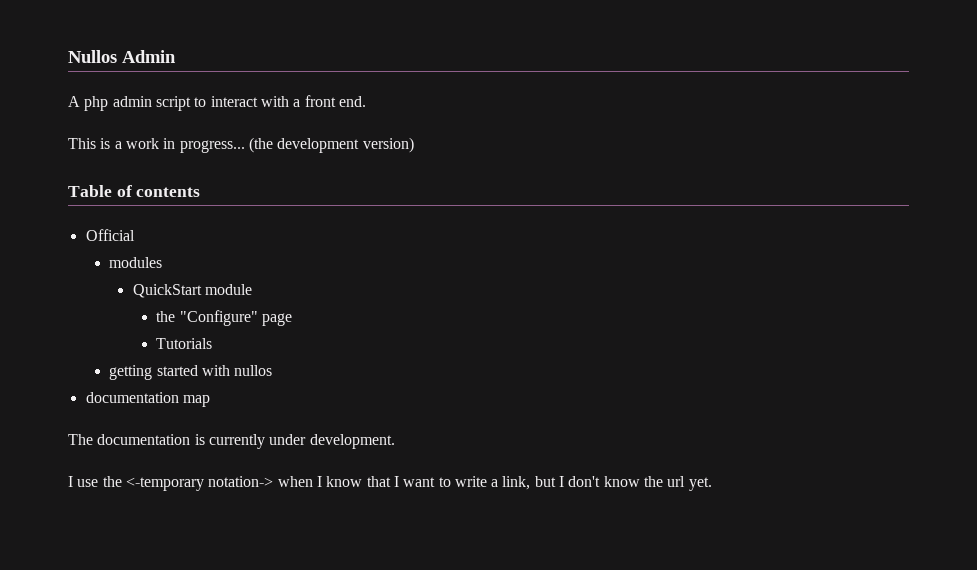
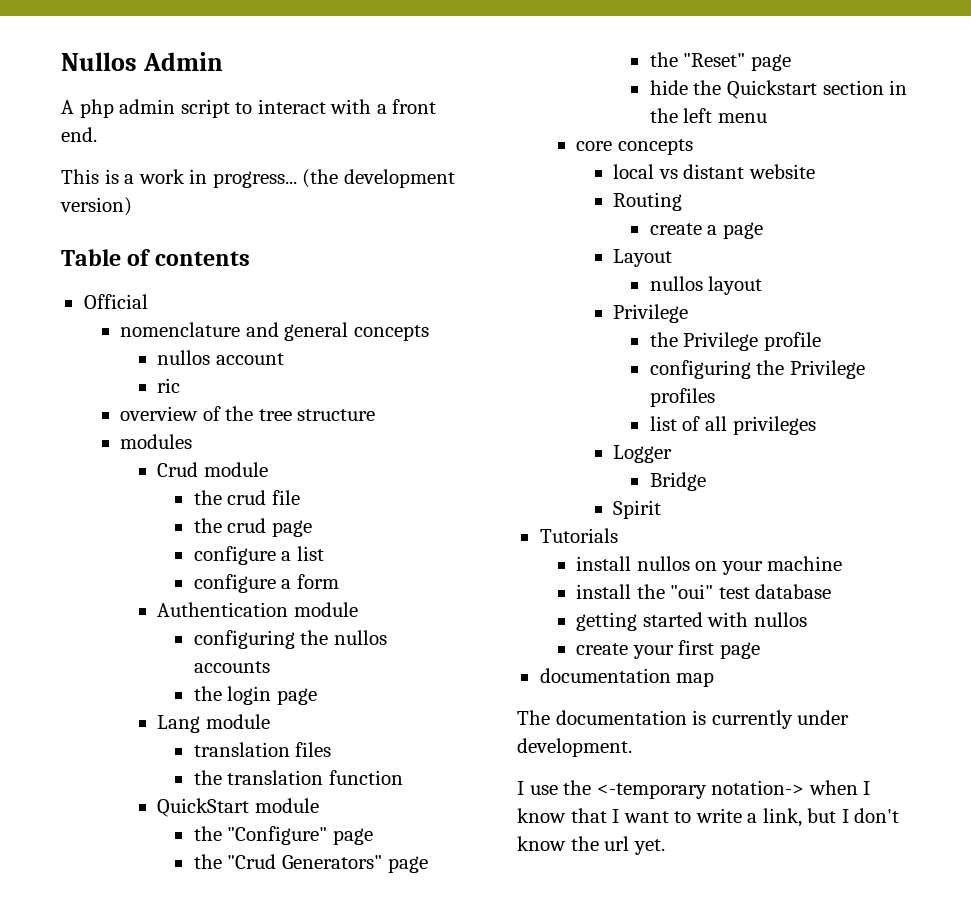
[109,257,163,268] modules -> [120,322,429,341] [157,350,284,365] [157,378,181,393] [120,406,376,421] [120,434,193,449] [157,462,268,477] [193,490,300,505] [193,518,312,537] [193,546,324,565] [193,574,339,593] [157,602,358,617] [193,630,387,649] [193,661,270,673] [193,686,317,705] [157,714,270,733] [193,742,332,757] [193,770,403,785] nomenclature and general concepts // nullos account // ric // overview of the tree structure // modules // Crud module // the crud file // the crud page // configure a list // configure a form // Authentication module // configuring the nullos accounts // the login page // Lang module // translation files // the translation function
[156,338,213,349] Tutorials -> [193,854,428,873] [649,52,791,71] [649,80,908,99] [649,108,767,123] [576,139,693,155] [613,164,815,179] [613,192,683,211] [649,222,763,239] [613,249,673,267] [649,276,763,295] [613,304,689,323] [649,332,821,351] [649,360,865,379] [649,388,715,407] [649,416,816,435] [613,445,673,463] [649,472,706,491] [613,500,662,519] [539,528,618,543] [576,556,843,575] [576,584,832,599] the "Crud Generators" page // the "Reset" page // hide the Quickstart section in the left menu // core concepts // local vs distant website // Routing // create a page // Layout // nullos layout // Privilege // the Privilege profile // configuring the Privilege profiles // list of all privileges // Logger // Bridge // Spirit // Tutorials // install nullos on your machine // install the "oui" test database
(273, 370) none -> [576,640,760,659] // create your first page

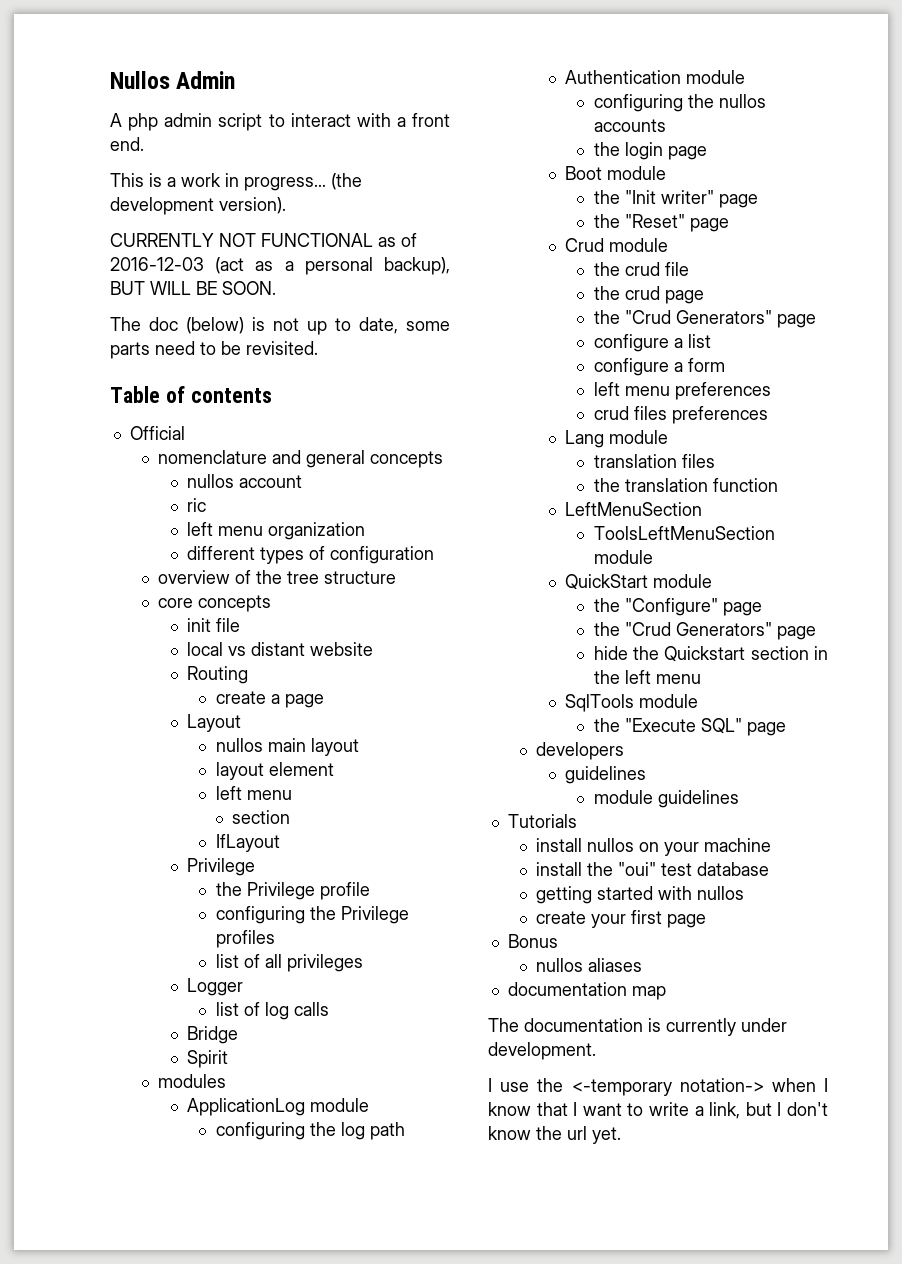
[60,197,132,216] version) -> [219,197,286,214] [110,233,417,247] [110,257,450,275] [110,281,276,295] [110,317,450,335] [110,341,318,359] version). // CURRENTLY NOT FUNCTIONAL as of 2016-12-03 (act as a personal backup), BUT WILL BE SOON. // The doc (below) is not up to date, some parts need to be revisited.
(181, 385) none -> [186,522,365,540] [186,546,434,564] // left menu organization // different types of configuration
[120,434,193,449] [157,462,268,477] [193,490,300,505] [193,518,312,537] [193,546,324,565] [193,574,339,593] [157,602,358,617] [193,630,387,649] [193,661,270,673] [193,686,317,705] [157,714,270,733] [193,742,332,757] [193,770,403,785] [157,798,319,817] [193,826,373,845] [193,854,428,873] [649,52,791,71] [649,80,908,99] [649,108,767,123] // modules // Crud module // the crud file // the crud page // configure a list // configure a form // Authentication module // configuring the nullos accounts // the login page // Lang module // translation files // the translation function // QuickStart module // the "Configure" page // the "Crud Generators" page // the "Reset" page // hide the Quickstart section in the left menu -> (397, 577) none
(693, 147) none -> [186,618,240,632] // init file
[708,276,763,295] layout -> [267,738,359,756] [215,762,334,780] [215,786,292,800] [231,810,290,824] [215,834,280,852] main layout // layout element // left menu // section // IfLayout
[649,472,706,491] [613,500,662,519] Bridge // Spirit -> [215,1002,329,1020] [186,1026,238,1044] [186,1050,228,1068] [158,1074,227,1088] [186,1098,369,1116] [215,1122,405,1140] [564,70,745,84] [593,94,766,112] [593,119,666,132] [593,142,707,160] [564,166,666,180] [593,190,758,208] [593,214,729,232] [564,238,668,252] [593,262,689,276] [593,286,704,304] [593,310,816,328] [593,334,711,352] [593,358,725,376] [593,382,771,400] [593,406,768,424] [564,430,668,448] [593,454,715,468] [593,478,778,492] [564,502,702,516] [593,526,775,540] [593,550,653,564] [564,574,712,590] [593,598,762,616] [593,622,816,640] [593,646,828,662] [593,670,701,684] [564,694,698,712] [593,718,786,736] [536,742,625,760] [564,766,646,784] [593,790,739,808] list of log calls // Bridge // Spirit // modules // ApplicationLog module // configuring the log path // Authentication module // configuring the nullos accounts // the login page // Boot module // the "Init writer" page // the "Reset" page // Crud module // the crud file // the crud page // the "Crud Generators" page // configure a list // configure a form // left menu preferences // crud files preferences // Lang module // translation files // the translation function // LeftMenuSection // ToolsLeftMenuSection module // QuickStart module // the "Configure" page // the "Crud Generators" page // hide the Quickstart section in the left menu // SqlTools module // the "Execute SQL" page // developers // guidelines // module guidelines
(760, 650) none -> [507,934,558,948] [536,958,643,972] // Bonus // nullos aliases

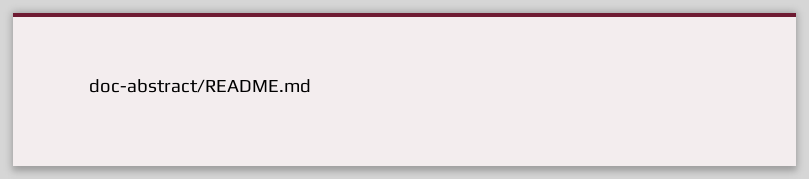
[110,71,236,89] [110,113,450,131] [110,137,144,151] [110,173,362,191] [110,197,286,215] [110,233,417,247] [110,257,450,275] [110,281,276,295] [110,317,450,335] [110,341,318,359] [110,386,272,403] [129,426,185,440] [158,450,444,468] [186,474,302,488] [186,498,206,512] [186,522,365,540] [186,546,434,564] [158,570,397,584] [158,595,272,612] [186,618,240,632] [186,642,373,656] [186,666,248,684] [215,691,324,708] [186,714,241,732] [215,738,359,756] [215,762,334,780] [215,786,292,800] [231,810,290,824] [215,834,280,852] [186,858,255,876] [215,882,370,900] [215,906,409,924] [215,930,275,948] [215,954,363,972] [186,978,243,996] [215,1002,329,1020] [186,1026,238,1044] [186,1050,228,1068] [158,1074,227,1088] [186,1098,369,1116] [215,1122,405,1140] [564,70,745,84] [593,94,766,112] [593,119,666,132] [593,142,707,160] [564,166,666,180] [593,190,758,208] [593,214,729,232] [564,238,668,252] [593,262,689,276] [593,286,704,304] [593,310,816,328] [593,334,711,352] [593,358,725,376] [593,382,771,400] [593,406,768,424] [564,430,668,448] [593,454,715,468] [593,478,778,492] [564,502,702,516] [593,526,775,540] [593,550,653,564] [564,574,712,590] [593,598,762,616] [593,622,816,640] [593,646,828,662] [593,670,701,684] [564,694,698,712] [593,718,786,736] [536,742,625,760] [564,766,646,784] [593,790,739,808] [507,814,577,828] [536,838,772,856] [536,862,770,876] [536,886,745,904] [536,910,707,928] [507,934,558,948] [536,958,643,972] [507,982,666,1000] [488,1018,787,1036] [488,1042,596,1060] [488,1078,828,1096] [488,1102,828,1119] [488,1126,621,1144] Nullos Admin // A php admin script to interact with a front end. // This is a work in progress... (the development version). // CURRENTLY NOT FUNCTIONAL as of 2016-12-03 (act as a personal backup), BUT WILL BE SOON. // The doc (below) is not up to date, some parts need to be revisited. // Table of contents // Official // nomenclature and general concepts // nullos account // ric // left menu organization // different types of configuration // overview of the tree structure // core concepts // init file // local vs distant website // Routing // create a page // Layout // nullos main layout // layout element // left menu // section // IfLayout // Privilege // the Privilege profile // configuring the Privilege profiles // list of all privileges // Logger // list of log calls // Bridge // Spirit // modules // ApplicationLog module // configuring the log path // Authentication module // configuring the nullos accounts // the login page // Boot module // the "Init writer" page // the "Reset" page // Crud module // the crud file // the crud page // the "Crud Generators" page // configure a list // configure a form // left menu preferences // crud files preferences // Lang module // translation files // the translation function // LeftMenuSection // ToolsLeftMenuSection module // QuickStart module // the "Configure" page // the "Crud Generators" page // hide the Quickstart section in the left menu // SqlTools module // the "Execute SQL" page // developers // guidelines // module guidelines // Tutorials // install nullos on your machine // install the "oui" test database // getting started with nullos // create your first page // Bonus // nullos aliases // documentation map // The documentation is currently under development. // I use the <-temporary notation-> when I know that I want to write a link, but I don't know the url yet. -> [89,79,311,93] doc-abstract/README.md

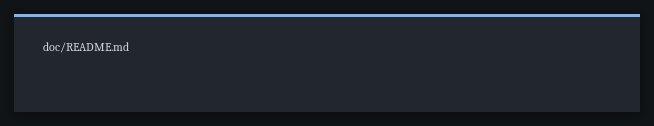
[89,79,311,93] doc-abstract/README.md -> [43,42,129,53] doc/README.md

